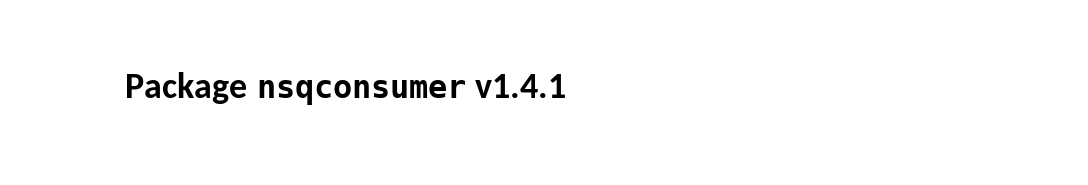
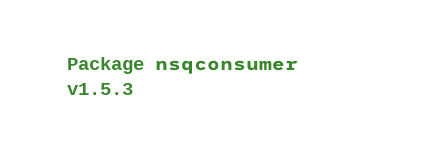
[475,74,567,98] v1.4.1 -> [67,83,133,95] v1.5.3

